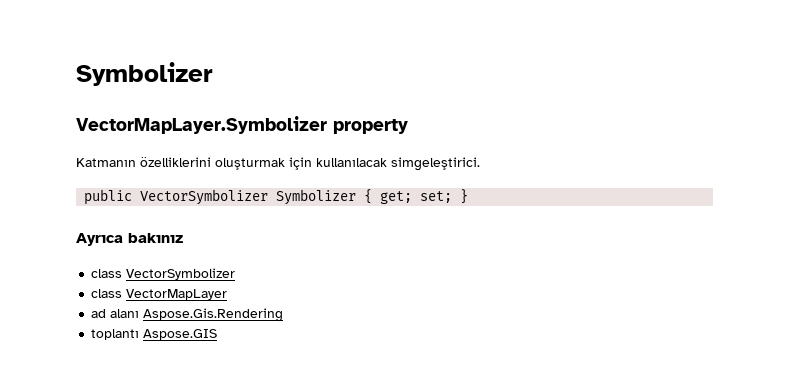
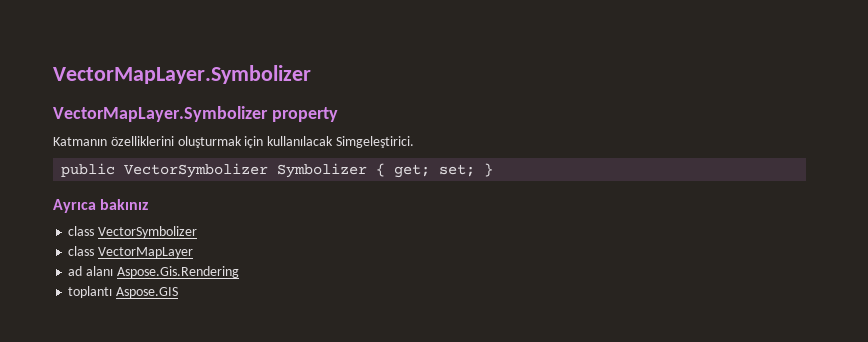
[76,62,213,86] Symbolizer -> [53,65,311,84] VectorMapLayer.Symbolizer
[391,157,480,171] simgeleştirici. -> [335,136,414,148] Simgeleştirici.

